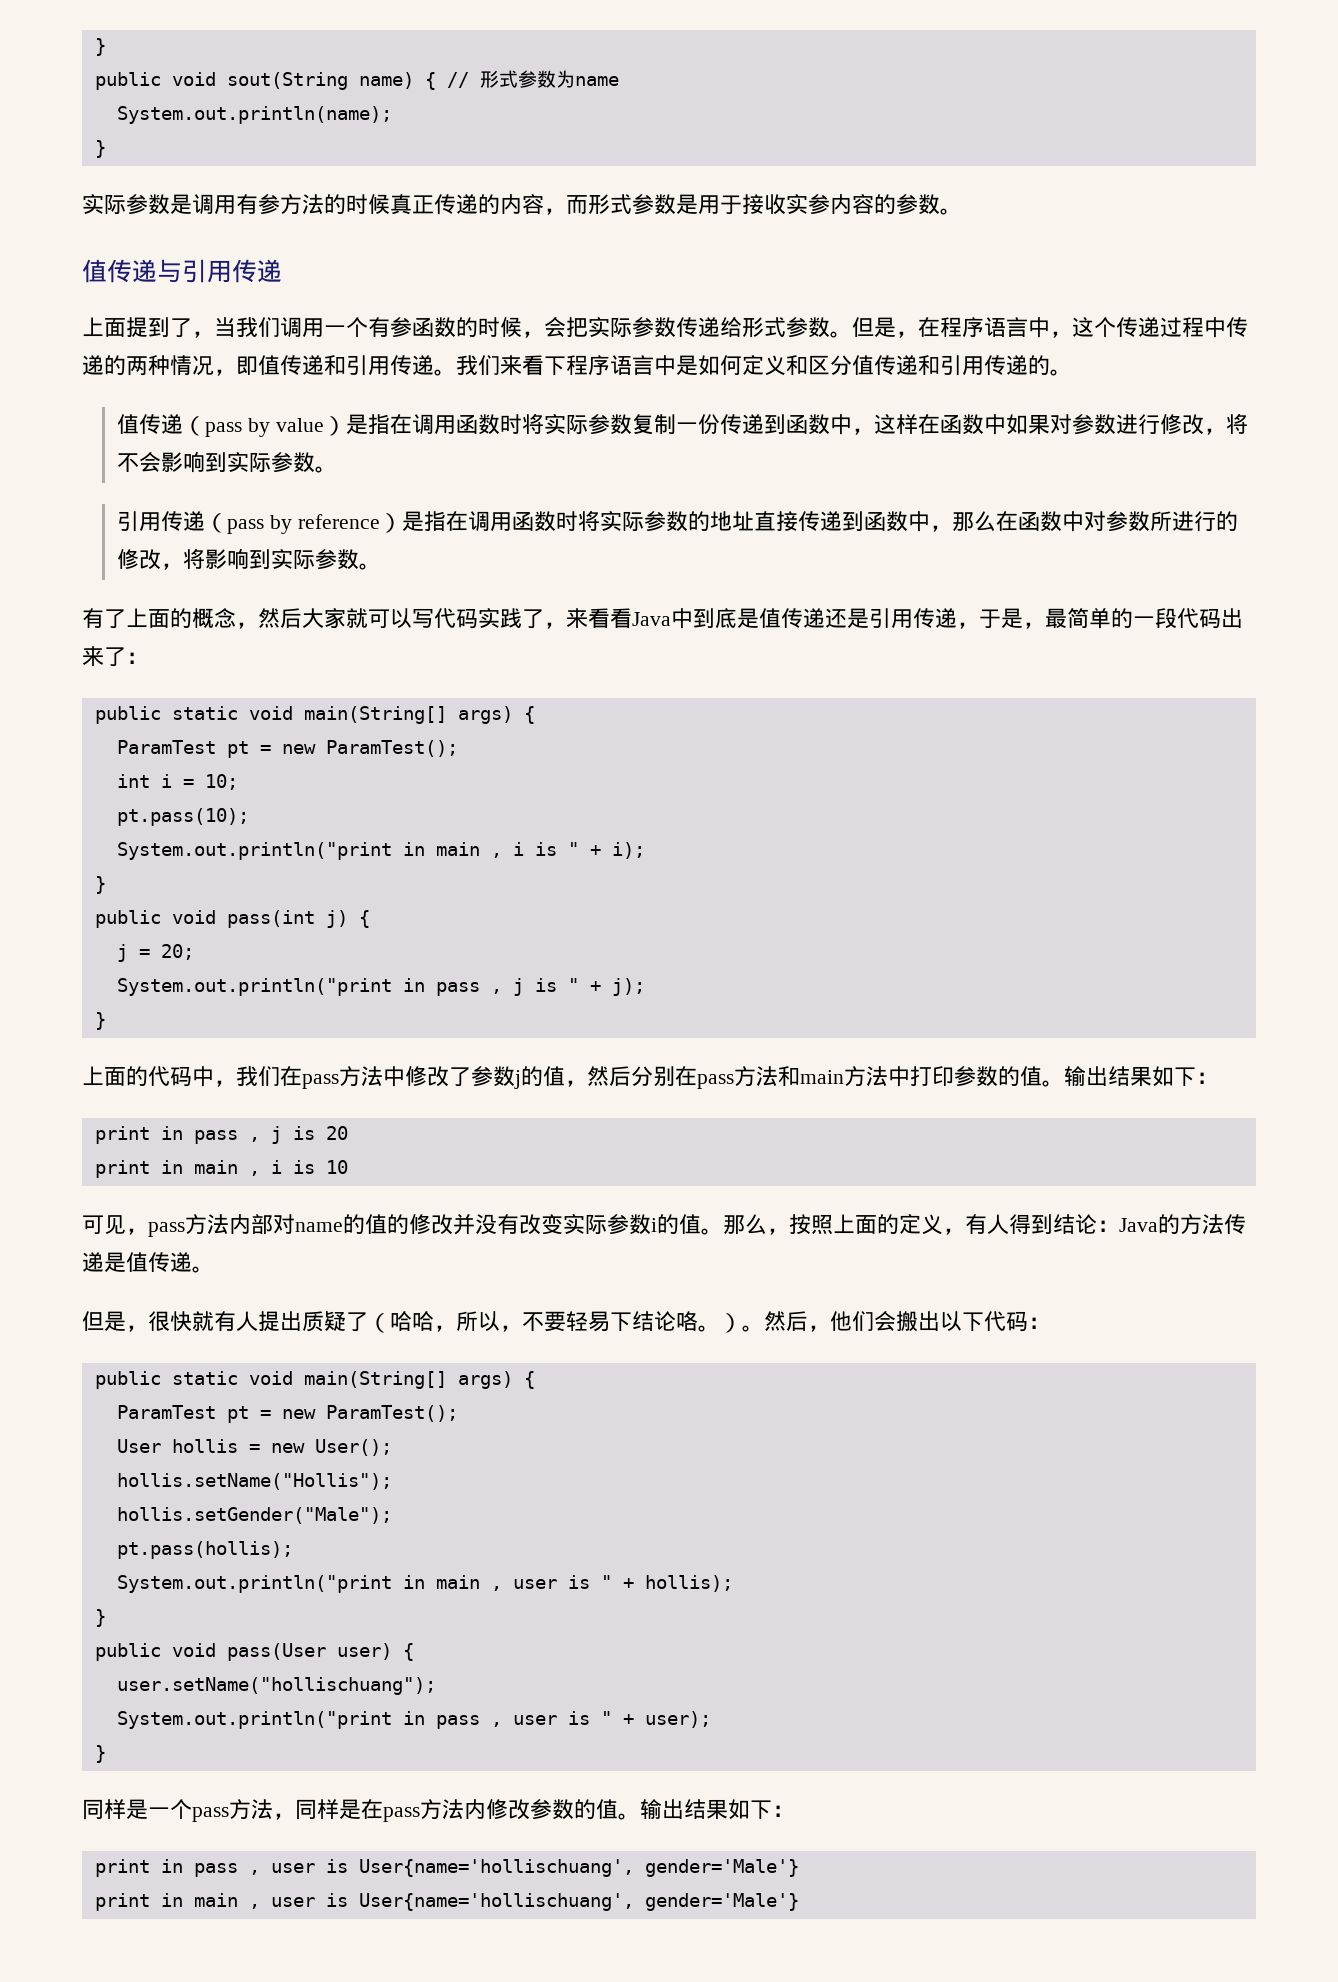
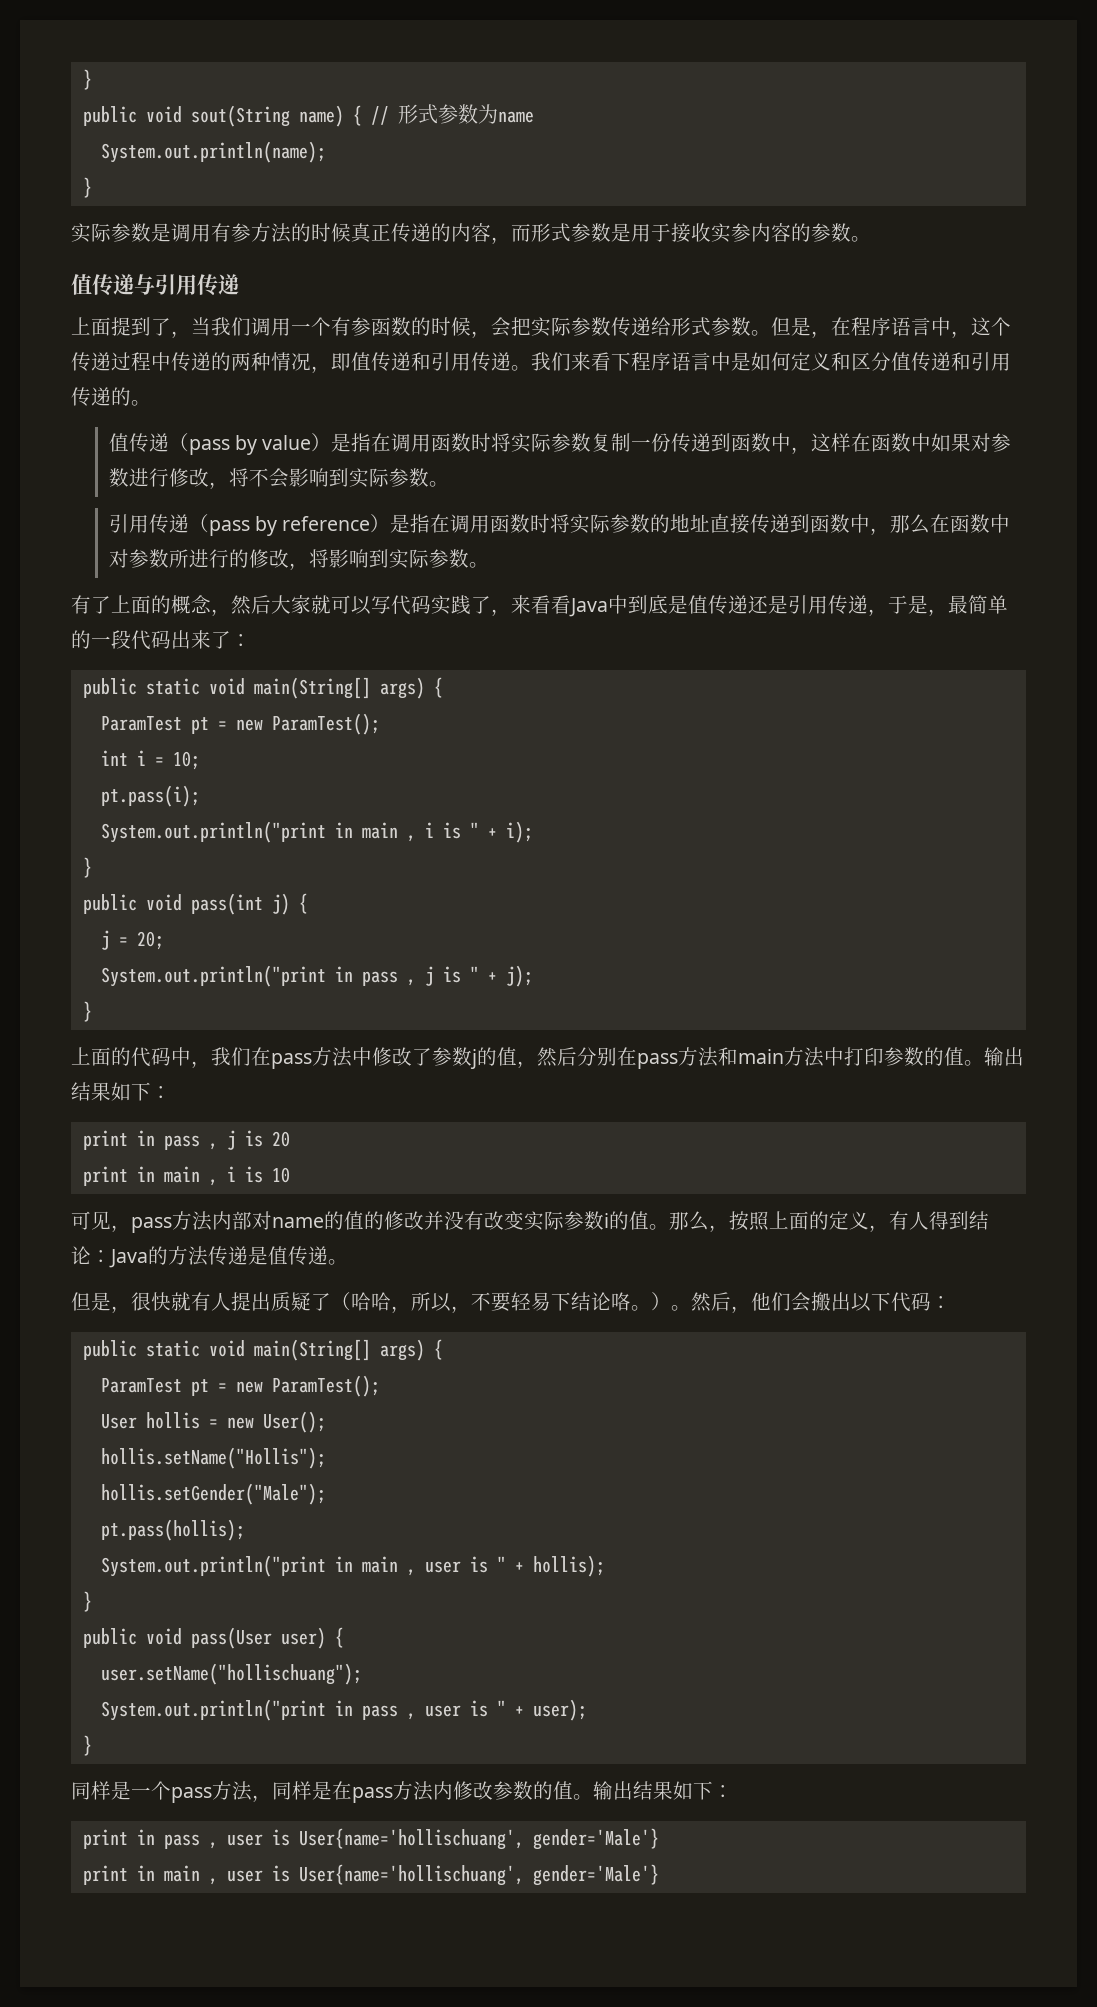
[116,808,249,826] pt.pass(10); -> [100,785,200,807] pt.pass(i);

